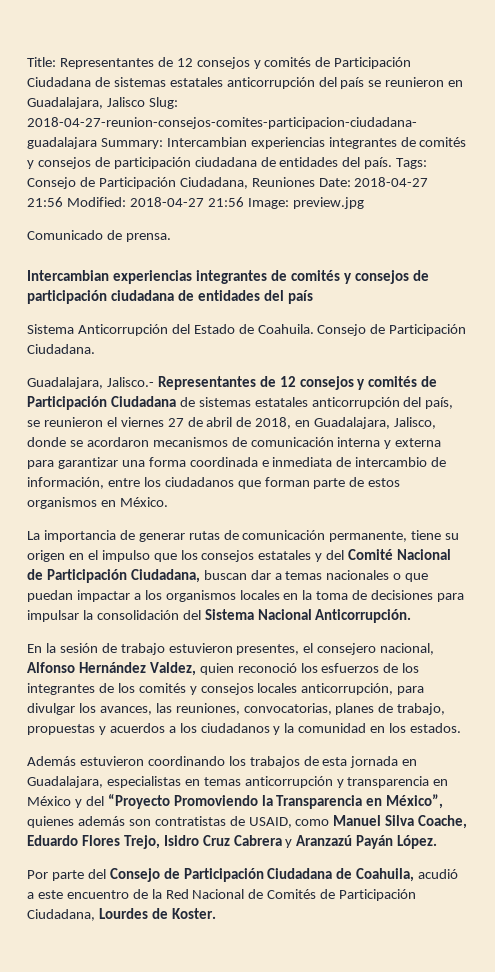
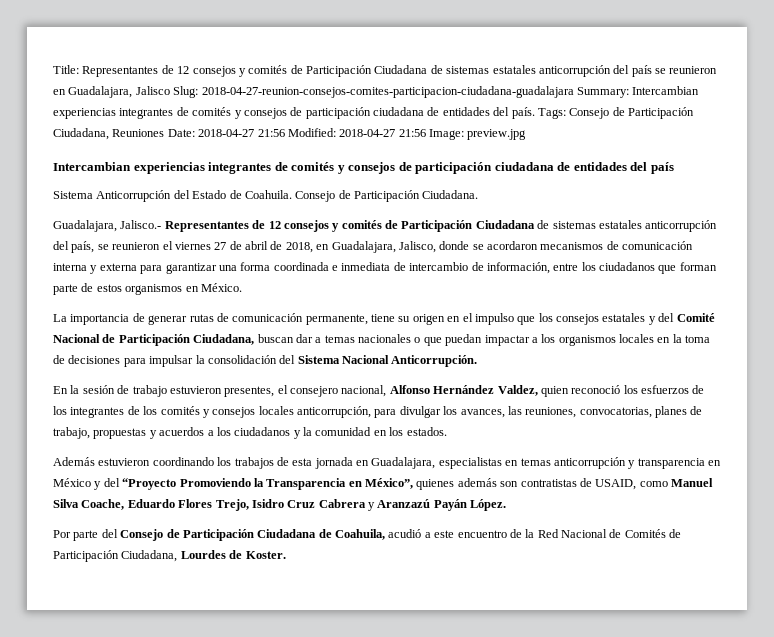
[27,230,171,242] // Comunicado de prensa. -> (527, 134) none

